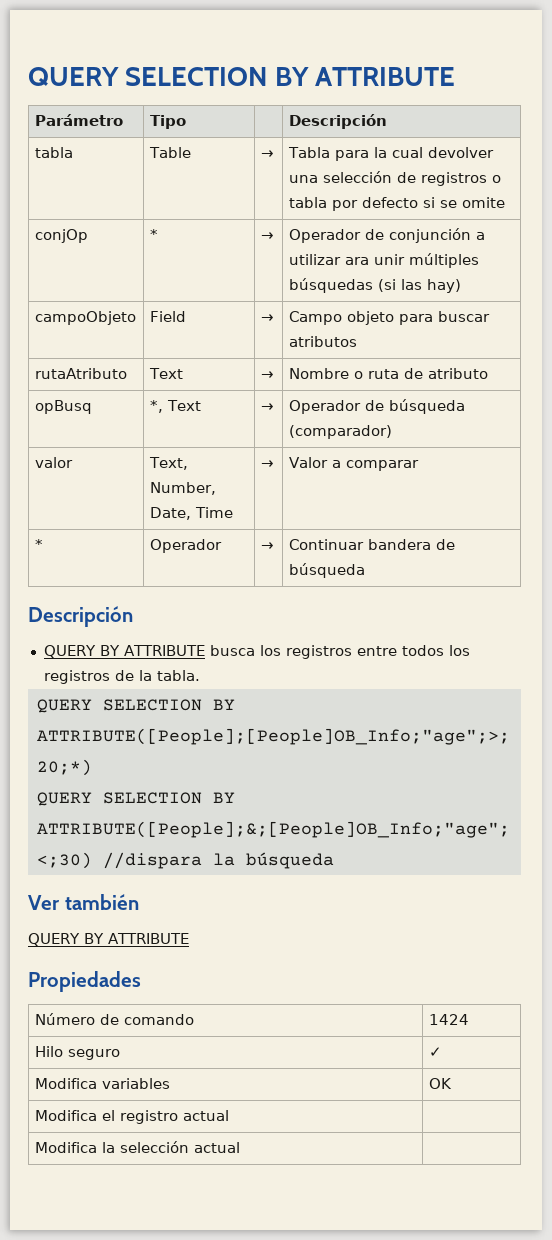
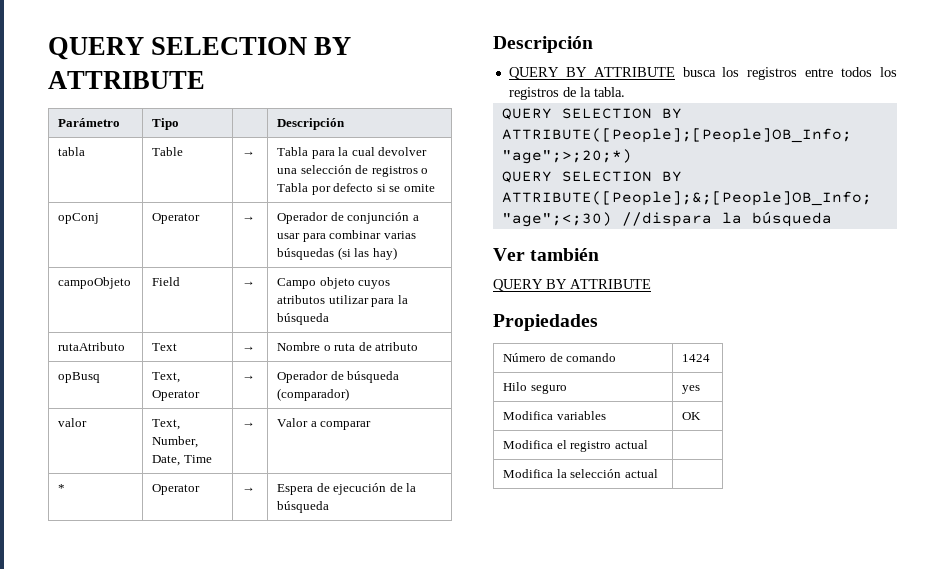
[288,197,327,208] tabla -> [277,183,309,192] Tabla
[34,229,88,243] [149,229,158,240] conjOp | * -> [58,213,100,224] [152,213,201,224] opConj | Operator
[288,253,479,268] utilizar ara unir múltiples -> [277,230,416,242] usar para combinar varias
[398,311,490,325] [288,336,357,347] para buscar atributos -> [358,280,391,289] [277,295,408,307] [277,313,330,325] cuyos atributos utilizar para la búsqueda
[149,400,201,413] *, Text -> [152,372,181,383] [152,390,201,401] Text, Operator
[149,539,222,553] [260,542,274,550] [288,539,455,550] Operador | → | Continuar bandera de -> [152,484,201,495] [242,487,256,492] [277,483,417,495] Operator | → | Espera de ejecución de la
[428,1047,442,1057] ✓ -> [682,385,701,394] yes

